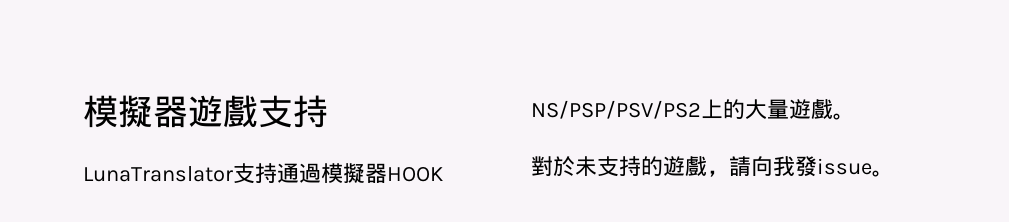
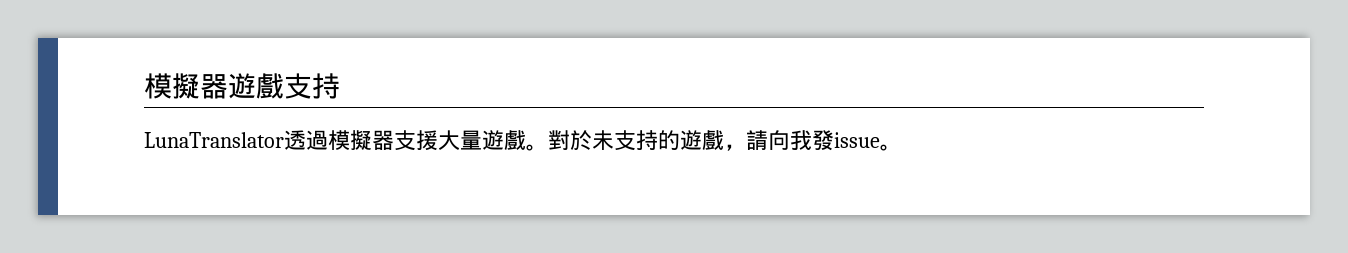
[233,163,299,184] 支持通 -> [284,130,306,150] 透
[387,166,443,182] [531,99,745,119] HOOK NS/PSP/PSV/PS2上的 -> [394,130,438,151] 支援
(855, 116) // -> (548, 147) none

